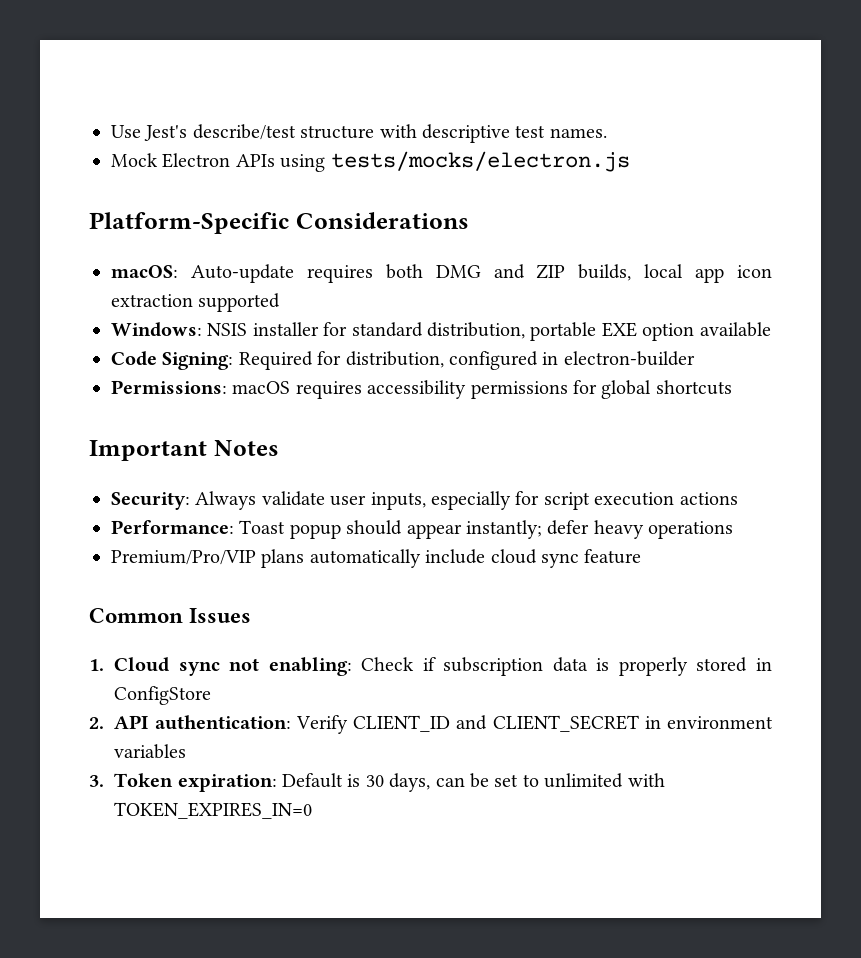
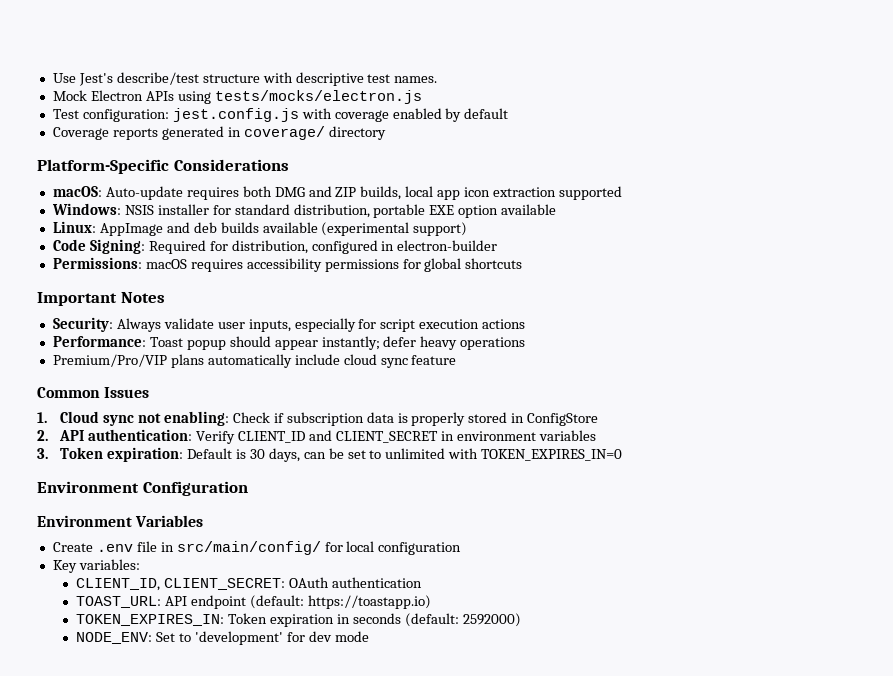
(630, 161) none -> [52,108,509,122] [52,126,386,140] // Test configuration: jest.config.js with coverage enabled by default // Coverage reports generated in coverage/ directory
(771, 329) none -> [52,221,468,236] // Linux: AppImage and deb builds available (experimental support)
(313, 810) none -> [37,481,248,496] [37,515,204,527] [52,541,462,555] [52,559,140,573] [76,577,422,591] [76,595,431,609] [76,613,521,627] [76,631,369,645] // Environment Configuration // Environment Variables // Create .env file in src/main/config/ for local configuration // Key variables: // CLIENT_ID, CLIENT_SECRET: OAuth authentication // TOAST_URL: API endpoint (default: https://toastapp.io) // TOKEN_EXPIRES_IN: Token expiration in seconds (default: 2592000) // NODE_ENV: Set to 'development' for dev mode

